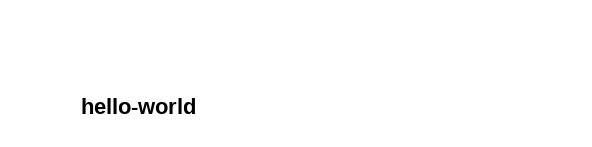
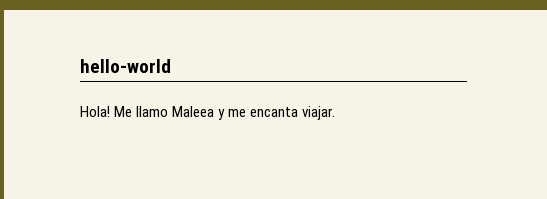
(196, 106) none -> [80,106,336,120] // Hola! Me llamo Maleea y me encanta viajar.

